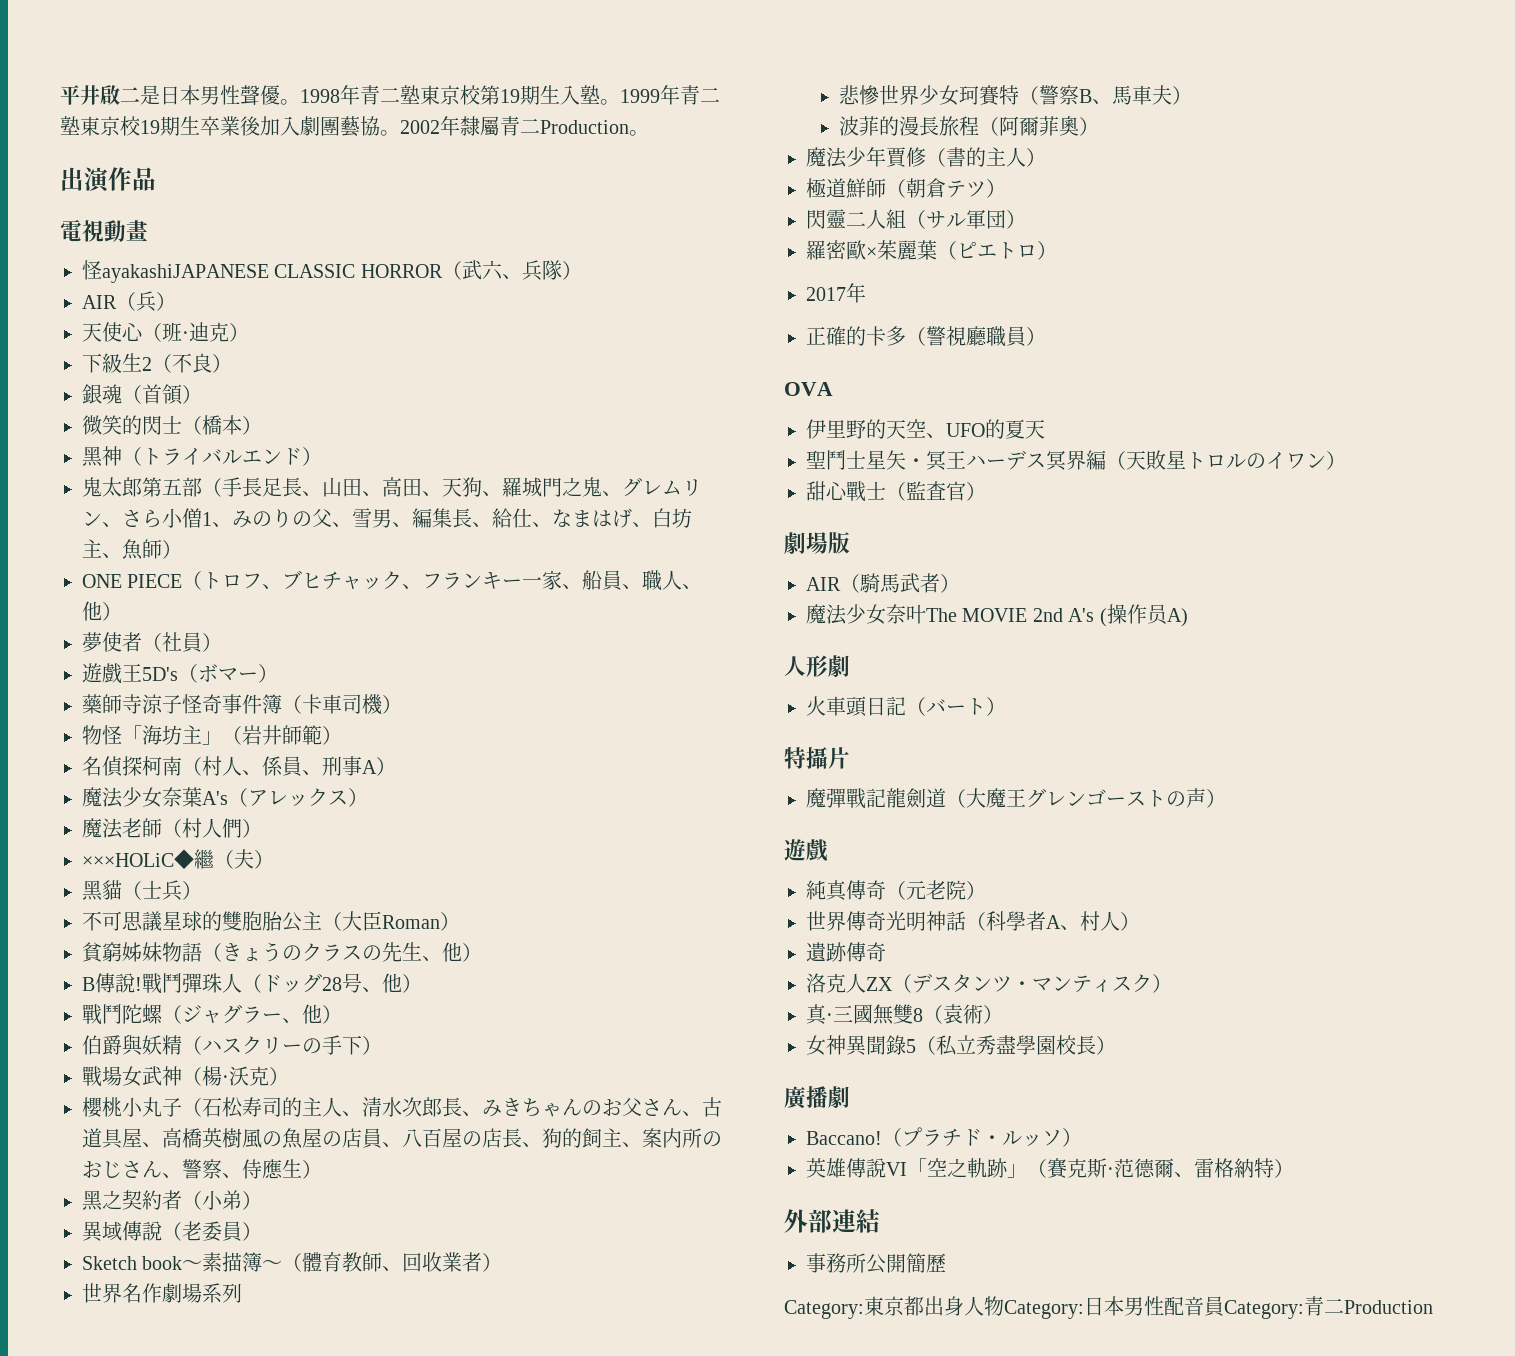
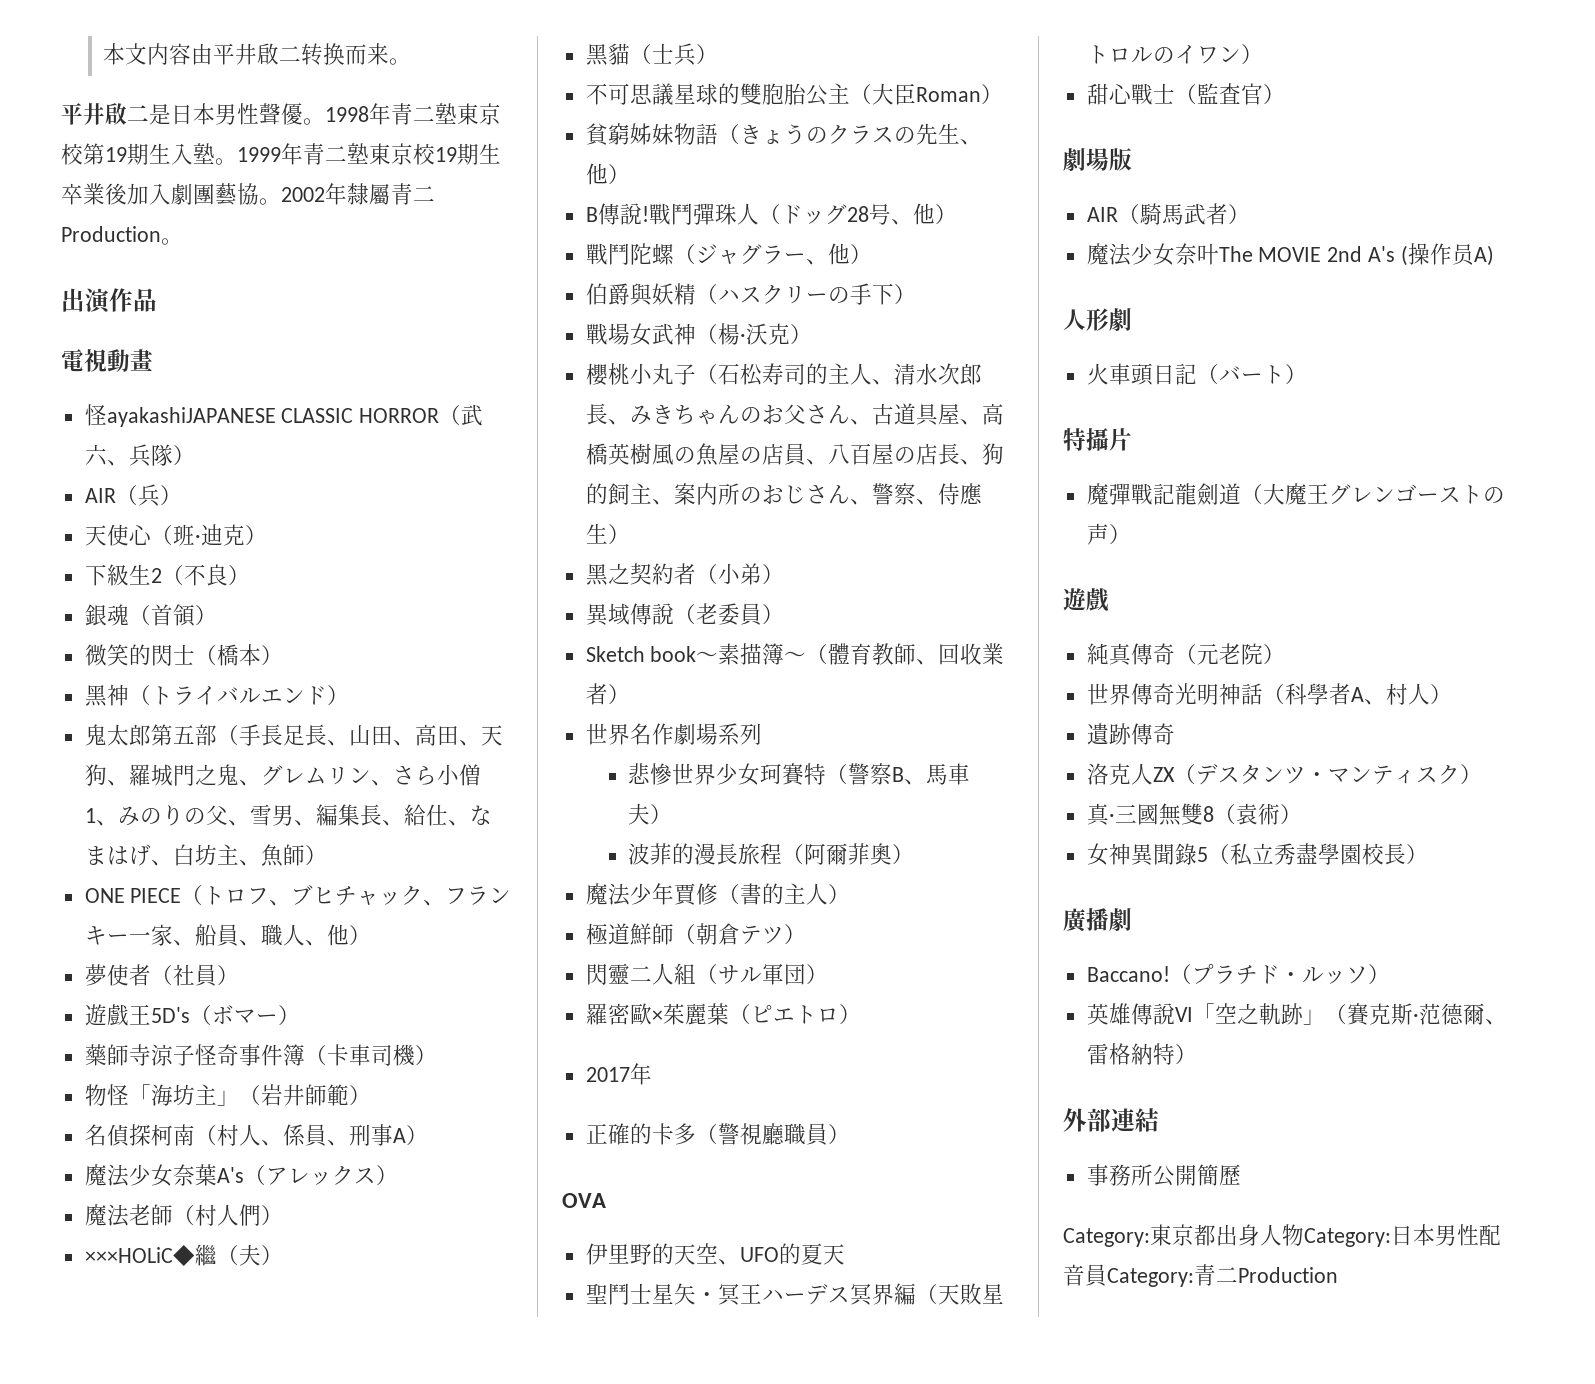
(60, 95) none -> [103,43,412,66] 本文内容由平井啟二转换而来。 //

